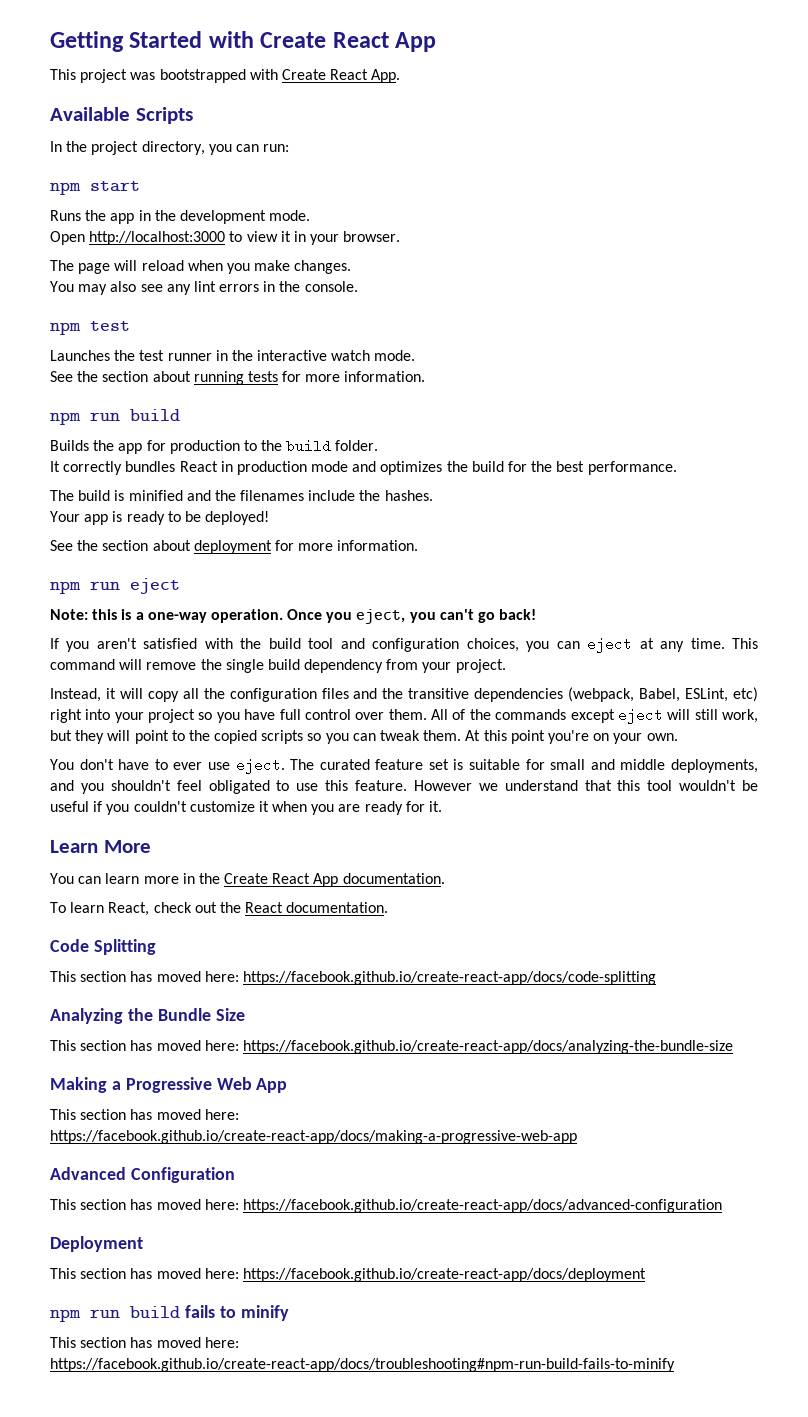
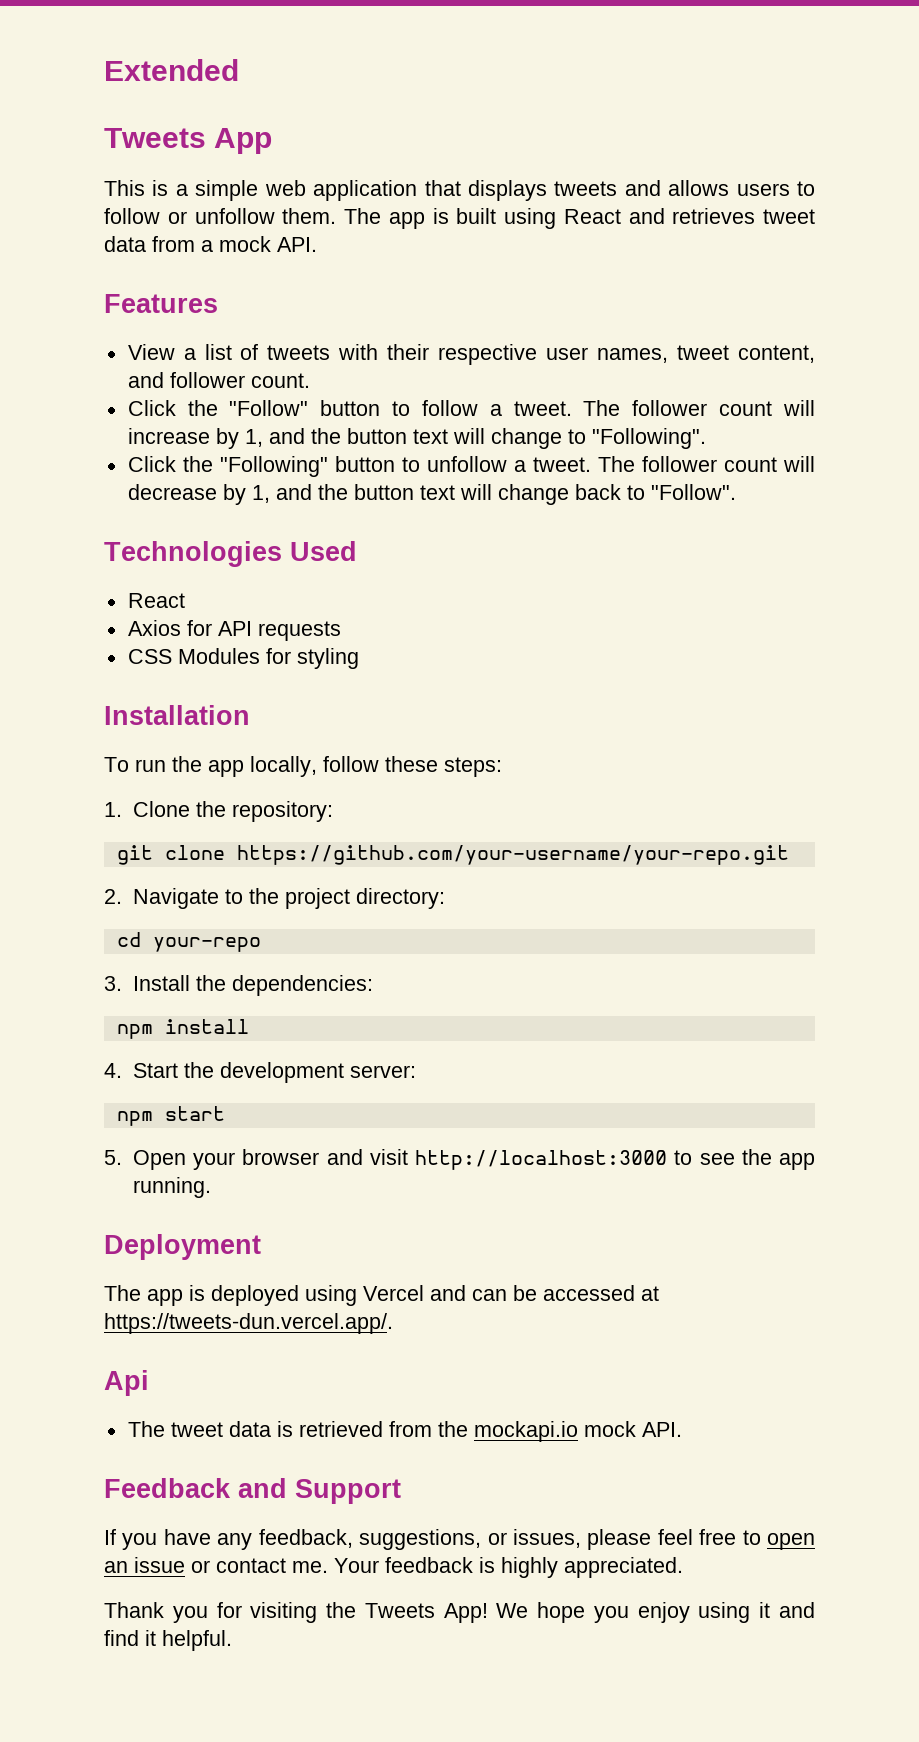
[50,31,437,52] [50,69,401,83] [50,107,193,124] [50,141,290,155] [50,181,140,195] [50,210,311,224] [50,231,401,245] [50,260,352,274] [50,281,358,295] [50,321,130,335] [50,350,416,361] [50,371,426,385] [50,409,180,425] [50,439,379,454] [50,461,677,475] [50,490,433,501] [50,511,270,525] [50,540,419,554] [50,578,180,594] [50,609,537,624] [50,637,759,653] [50,659,506,673] [50,687,758,702] [50,708,758,724] [50,730,678,744] [50,758,758,774] [50,780,758,794] [50,801,443,815] [50,840,151,853] [50,873,445,887] [50,902,389,916] [50,939,156,955] [50,971,656,985] [50,1008,245,1024] [50,1040,733,1054] [50,1077,288,1093] [50,1109,239,1120] [50,1130,577,1144] [50,1167,235,1183] [50,1199,722,1213] [50,1236,143,1252] [50,1268,646,1282] [50,1305,289,1322] [50,1337,239,1348] [50,1358,675,1372] Getting Started with Create React App // This project was bootstrapped with Create React App. // Available Scripts // In the project directory, you can run: // npm start // Runs the app in the development mode. // Open http://localhost:3000 to view it in your browser. // The page will reload when you make changes. // You may also see any lint errors in the console. // npm test // Launches the test runner in the interactive watch mode. // See the section about running tests for more information. // npm run build // Builds the app for production to the build folder. // It correctly bundles React in production mode and optimizes the build for the best performance. // The build is minified and the filenames include the hashes. // Your app is ready to be deployed! // See the section about deployment for more information. // npm run eject // Note: this is a one-way operation. Once you eject, you can't go back! // If you aren't satisfied with the build tool and configuration choices, you can eject at any time. This command will remove the single build dependency from your project. // Instead, it will copy all the configuration files and the transitive dependencies (webpack, Babel, ESLint, etc) right into your project so you have full control over them. All of the commands except eject will still work, but they will point to the copied scripts so you can tweak them. At this point you're on your own. // You don't have to ever use eject. The curated feature set is suitable for small and middle deployments, and you shouldn't feel obligated to use this feature. However we understand that this tool wouldn't be useful if you couldn't customize it when you are ready for it. // Learn More // You can learn more in the Create React App documentation. // To learn React, check out the React documentation. // Code Splitting // This section has moved here: https://facebook.github.io/create-react-app/docs/code-splitting // Analyzing the Bundle Size // This section has moved here: https://facebook.github.io/create-react-app/docs/analyzing-the-bundle-size // Making a Progressive Web App // This section has moved here: https://facebook.github.io/create-react-app/docs/making-a-progressive-web-app // Advanced Configuration // This section has moved here: https://facebook.github.io/create-react-app/docs/advanced-configuration // Deployment // This section has moved here: https://facebook.github.io/create-react-app/docs/deployment // npm run build fails to minify // This section has moved here: https://facebook.github.io/create-react-app/docs/troubleshooting#npm-run-build-fails-to-minify -> [104,59,239,81] [104,128,273,154] [104,180,815,201] [104,208,815,229] [104,236,317,252] [104,294,218,313] [127,344,816,365] [127,372,310,388] [127,400,816,416] [127,428,706,449] [127,456,815,477] [127,484,736,505] [104,541,357,567] [127,593,185,608] [127,620,341,641] [127,648,359,669] [104,705,250,725] [104,756,502,777] [104,801,333,822] [116,845,789,865] [104,888,445,909] [116,932,261,952] [104,975,373,996] [116,1019,249,1039] [104,1062,416,1083] [116,1106,225,1126] [104,1149,815,1170] [132,1177,211,1198] [104,1234,261,1260] [104,1285,659,1306] [104,1313,393,1334] [104,1370,149,1396] [127,1421,682,1442] [104,1478,401,1504] [104,1529,815,1550] [104,1557,683,1578] [104,1602,815,1623] [104,1630,232,1651] Extended // Tweets App // This is a simple web application that displays tweets and allows users to follow or unfollow them. The app is built using React and retrieves tweet data from a mock API. // Features // View a list of tweets with their respective user names, tweet content, and follower count. // Click the "Follow" button to follow a tweet. The follower count will increase by 1, and the button text will change to "Following". // Click the "Following" button to unfollow a tweet. The follower count will decrease by 1, and the button text will change back to "Follow". // Technologies Used // React // Axios for API requests // CSS Modules for styling // Installation // To run the app locally, follow these steps: // 1. Clone the repository: // git clone https://github.com/your-username/your-repo.git // 2. Navigate to the project directory: // cd your-repo // 3. Install the dependencies: // npm install // 4. Start the development server: // npm start // 5. Open your browser and visit http://localhost:3000 to see the app running. // Deployment // The app is deployed using Vercel and can be accessed at https://tweets-dun.vercel.app/. // Api // The tweet data is retrieved from the mockapi.io mock API. // Feedback and Support // If you have any feedback, suggestions, or issues, please feel free to open an issue or contact me. Your feedback is highly appreciated. // Thank you for visiting the Tweets App! We hope you enjoy using it and find it helpful.

